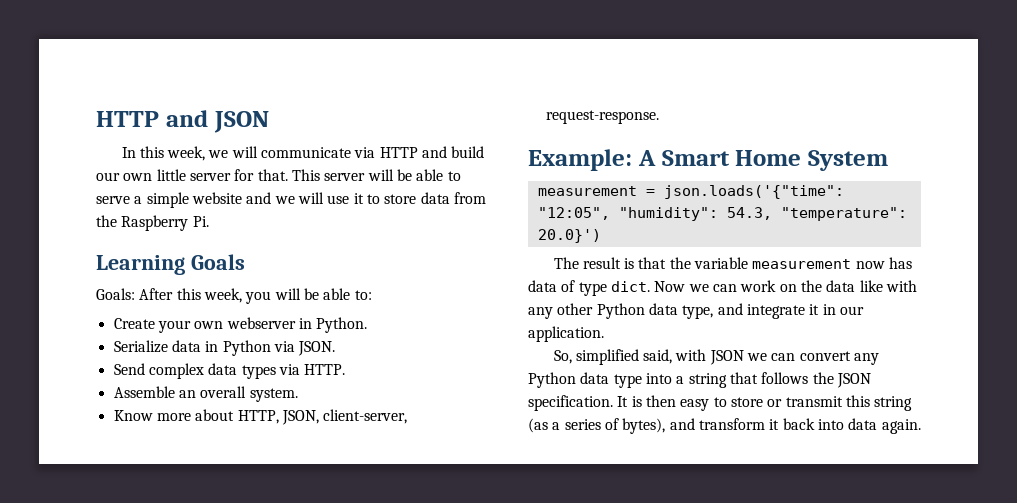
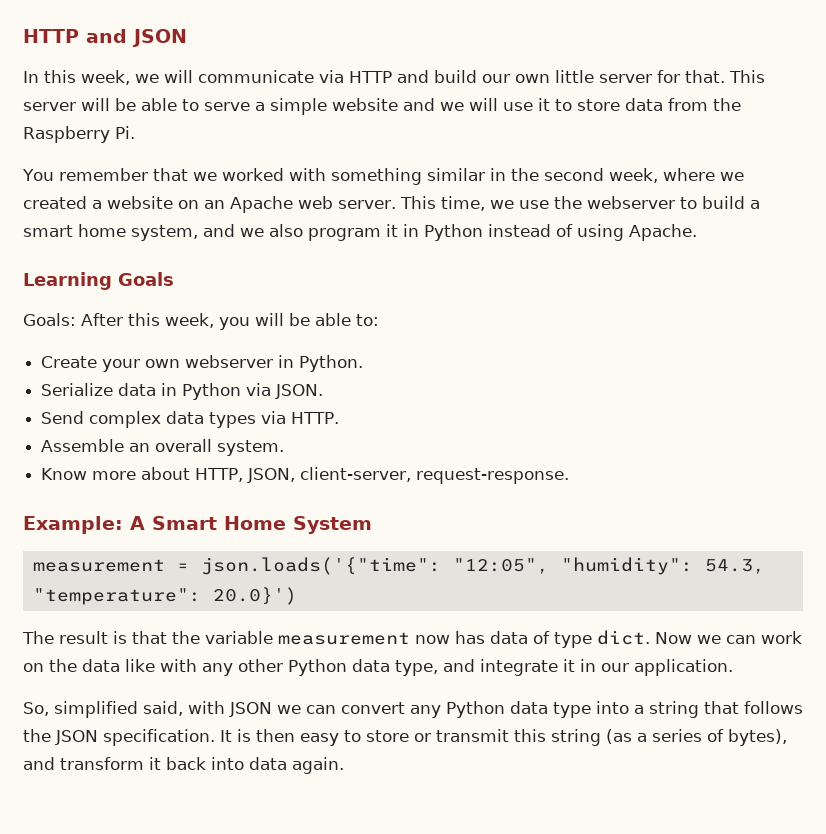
(209, 221) none -> [22,168,744,185] [23,196,760,213] [23,224,697,241] // You remember that we worked with something similar in the second week, where we created a website on an Apache web server. This time, we use the webserver to build a smart home system, and we also program it in Python instead of using Apache.

